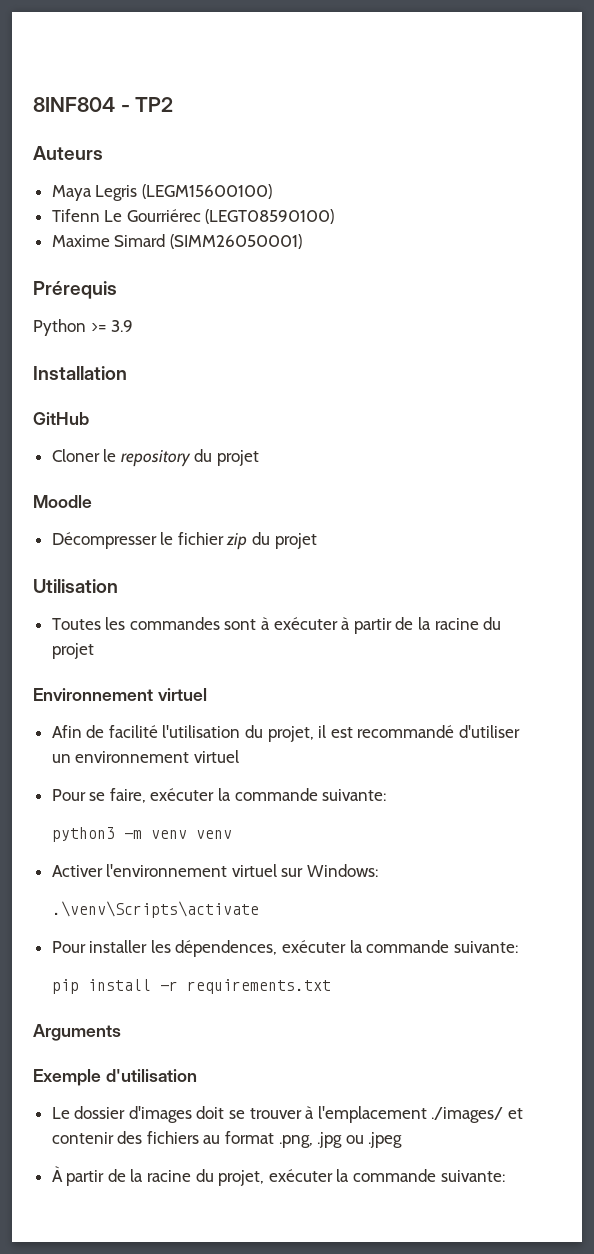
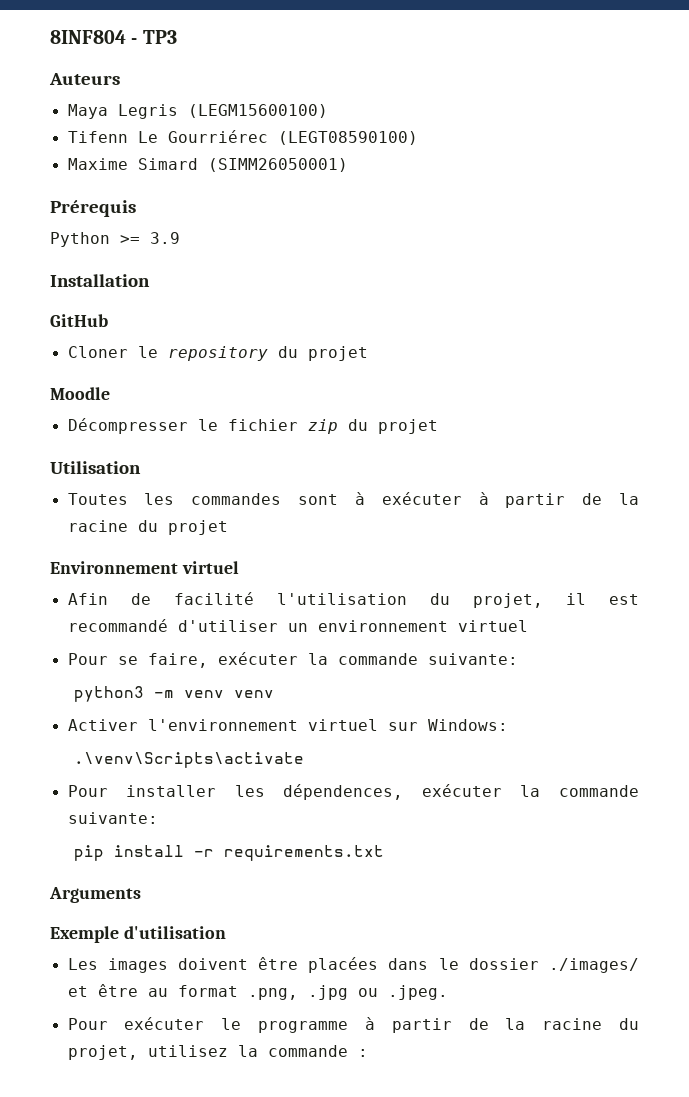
[135,97,174,112] TP2 -> [142,30,177,44] TP3
[51,1106,524,1123] [51,1131,199,1144] Le dossier d'images doit se trouver à l'emplacement ./images/ et contenir des fichiers -> [67,957,639,973] [67,984,138,997] Les images doivent être placées dans le dossier ./images/ et être
[368,1132,403,1148] [51,1166,63,1182] .jpeg // À -> [387,985,448,1000] [67,1017,375,1033] .jpeg. // Pour exécuter le programme à
[268,1169,505,1182] exécuter la commande suivante: -> [147,1045,368,1057] utilisez la commande :

